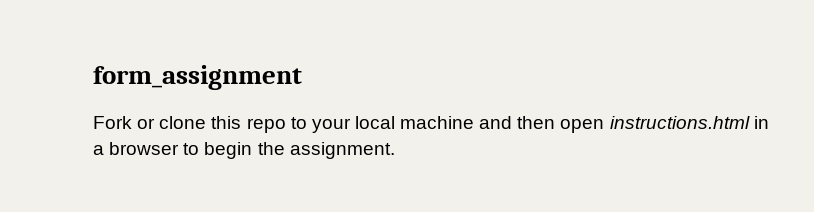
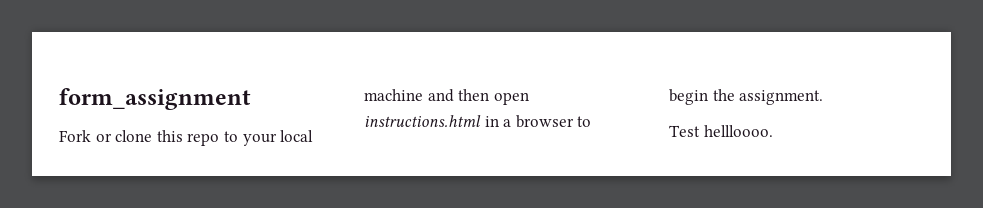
(395, 150) none -> [669,125,773,137] // Test hellloooo.

